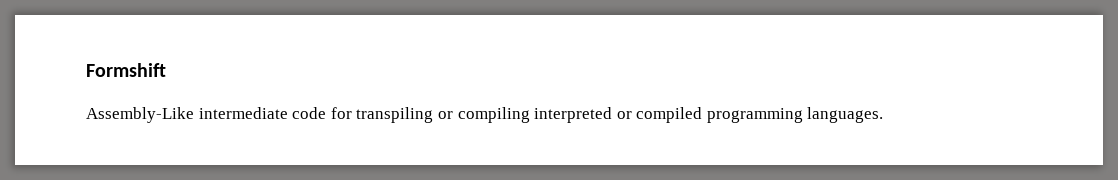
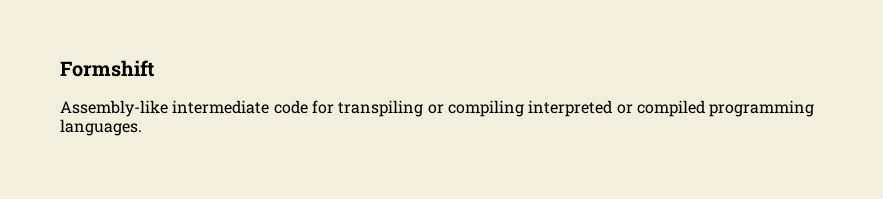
[86,107,194,123] Assembly-Like -> [60,100,168,117] Assembly-like

